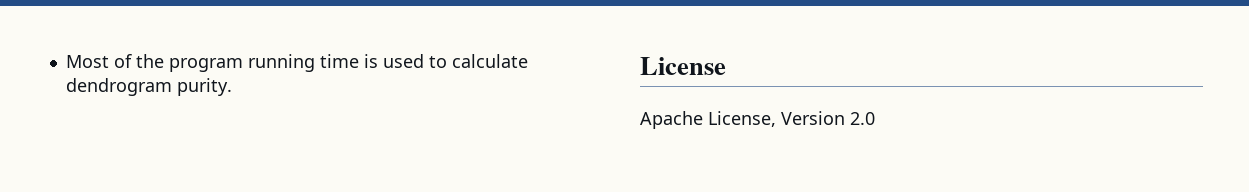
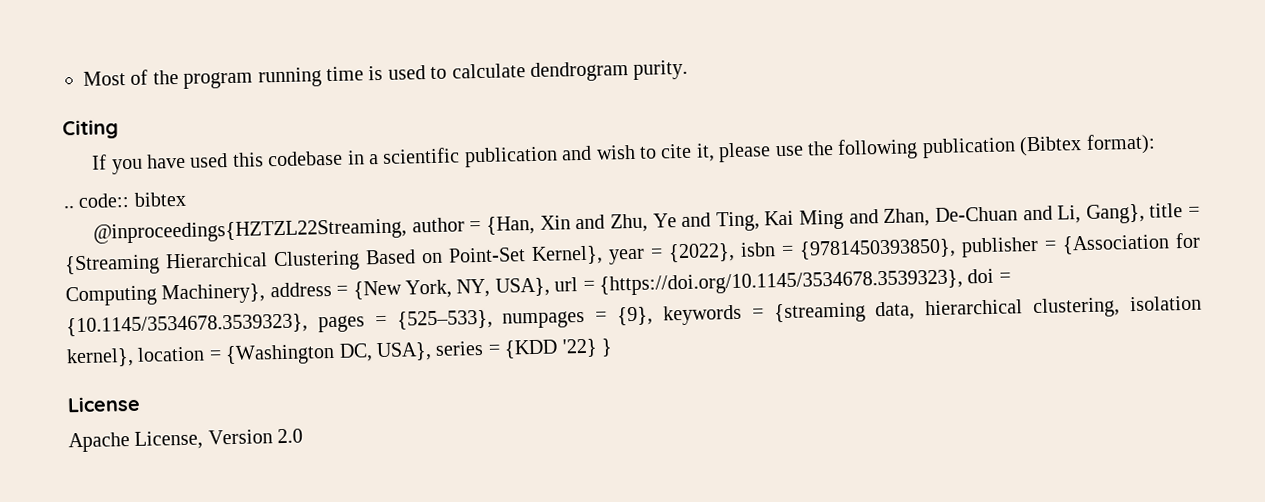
(232, 87) none -> [62,119,119,140] [91,133,1156,175] [63,191,187,209] [93,203,1201,244] [64,232,1201,276] [65,268,1011,307] [66,295,1202,337] [66,338,613,368] // Citing // If you have used this codebase in a scientific publication and wish to cite it, please use the following publication (Bibtex format): // .. code:: bibtex // @inproceedings{HZTZL22Streaming, author = {Han, Xin and Zhu, Ye and Ting, Kai Ming and Zhan, De-Chuan and Li, Gang}, title = {Streaming Hierarchical Clustering Based on Point-Set Kernel}, year = {2022}, isbn = {9781450393850}, publisher = {Association for Computing Machinery}, address = {New York, NY, USA}, url = {https://doi.org/10.1145/3534678.3539323}, doi = {10.1145/3534678.3539323}, pages = {525–533}, numpages = {9}, keywords = {streaming data, hierarchical clustering, isolation kernel}, location = {Washington DC, USA}, series = {KDD '22} }

